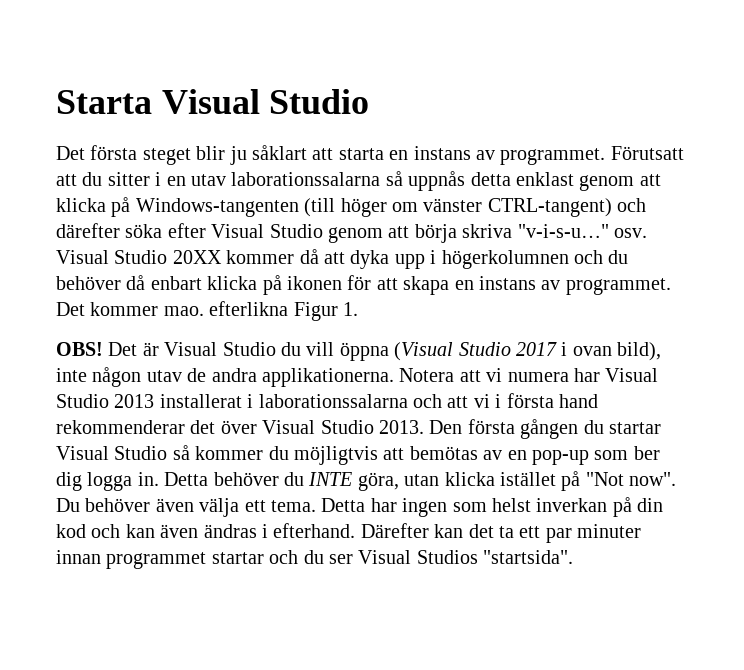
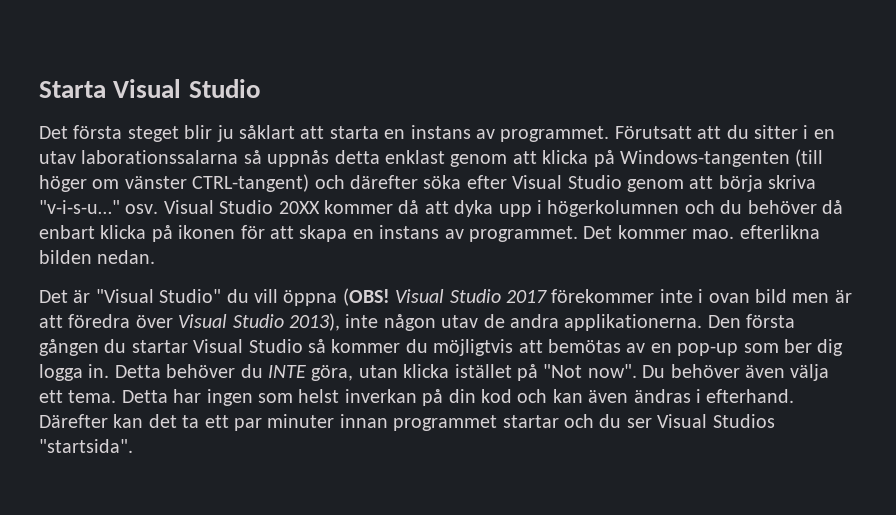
[293,302,358,321] [56,342,662,361] Figur 1. // OBS! Det är Visual Studio du vill öppna (Visual Studio 2017 i ovan bild), -> [39,250,156,264] [39,288,852,306] [39,313,340,331] bilden nedan. // Det är "Visual Studio" du vill öppna (OBS! Visual Studio 2017 förekommer inte i ovan bild men är att föredra över Visual Studio 2013),
[399,368,659,382] [56,393,598,408] [56,420,424,434] Notera att vi numera har Visual Studio 2013 installerat i laborationssalarna och att vi i första hand rekommenderar det över Visual Studio 2013. -> (703, 322) none

